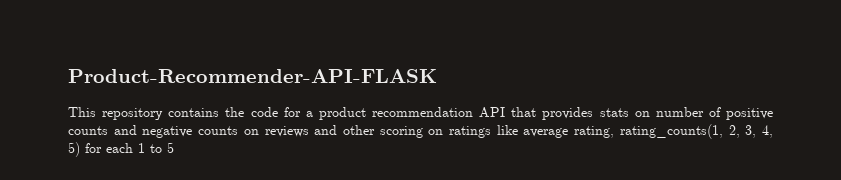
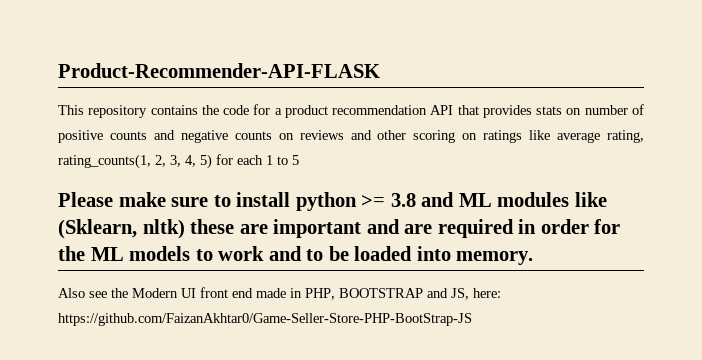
(174, 147) none -> [58,192,607,211] [58,219,621,239] [58,246,534,265] [58,287,501,300] [58,313,472,326] // Please make sure to install python >= 3.8 and ML modules like (Sklearn, nltk) these are important and are required in order for the ML models to work and to be loaded into memory. // Also see the Modern UI front end made in PHP, BOOTSTRAP and JS, here: https://github.com/FaizanAkhtar0/Game-Seller-Store-PHP-BootStrap-JS

